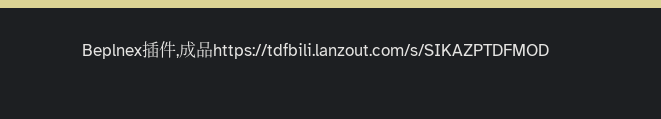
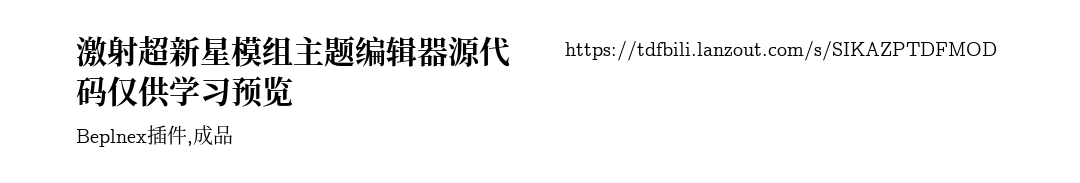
(82, 51) none -> [76,35,510,68] [76,76,293,109] 激射超新星模组主题编辑器源代码仅供学习预览 //

